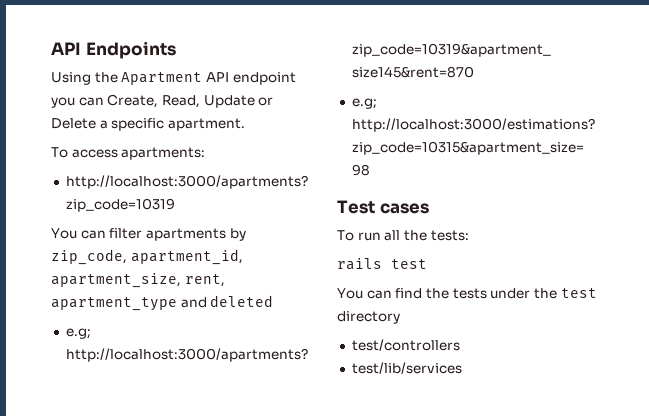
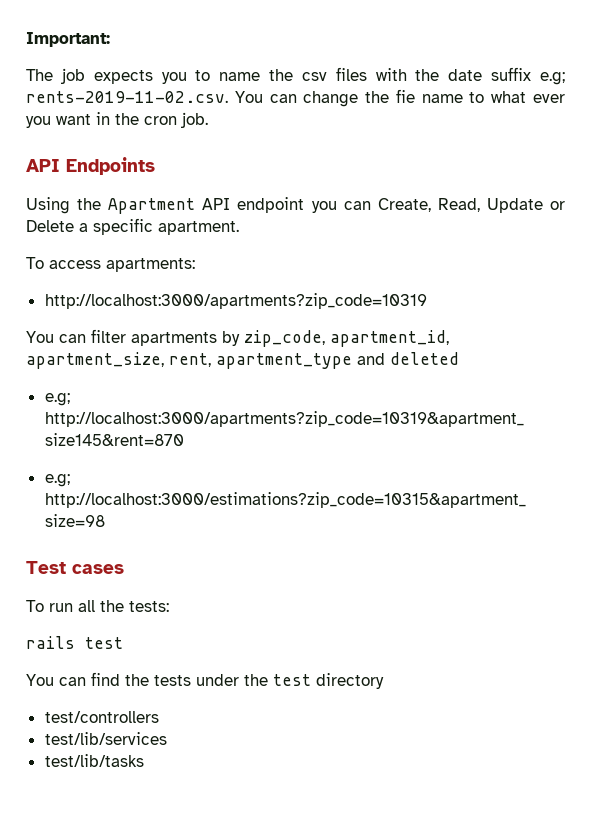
(51, 48) none -> [26,32,110,47] [26,67,566,85] [26,89,565,107] [26,112,208,128] Important: // The job expects you to name the csv files with the date suffix e.g; rents-2019-11-02.csv. You can change the fie name to what ever you want in the cron job. //
(462, 368) none -> [44,754,144,767] // test/lib/tasks

